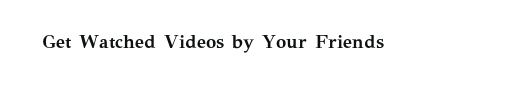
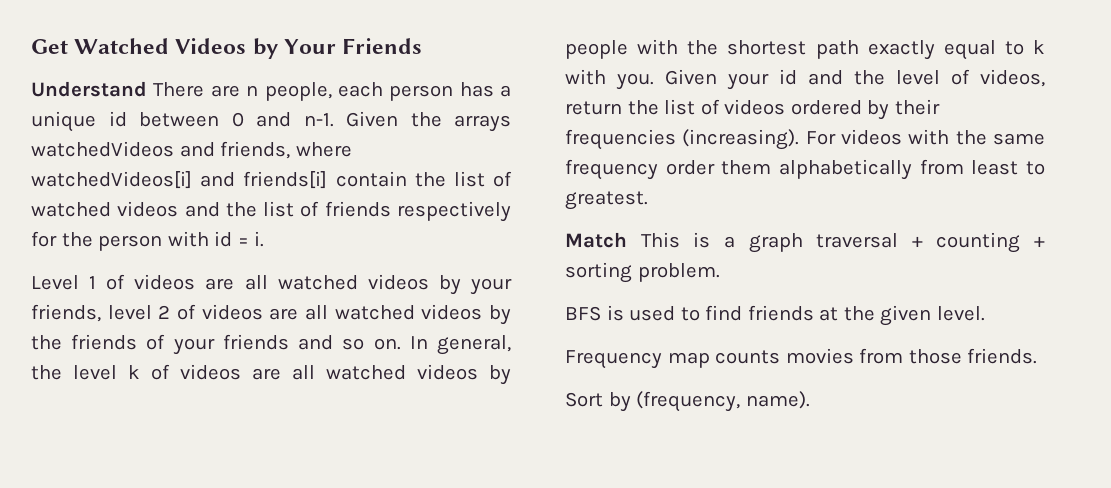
(384, 42) none -> [31,81,511,101] [31,111,511,132] [31,141,352,159] [31,171,512,189] [31,201,511,222] [31,231,265,251] [31,274,512,295] [31,304,512,325] [31,334,512,355] [31,364,511,385] [565,39,1045,60] [565,69,1045,90] [565,99,940,120] [565,129,1045,150] [565,159,1045,180] [565,191,648,210] [565,232,1045,253] [565,262,720,283] [565,305,985,326] [565,348,1038,369] [565,391,810,412] // Understand There are n people, each person has a unique id between 0 and n-1. Given the arrays watchedVideos and friends, where watchedVideos[i] and friends[i] contain the list of watched videos and the list of friends respectively for the person with id = i. // Level 1 of videos are all watched videos by your friends, level 2 of videos are all watched videos by the friends of your friends and so on. In general, the level k of videos are all watched videos by people with the shortest path exactly equal to k with you. Given your id and the level of videos, return the list of videos ordered by their frequencies (increasing). For videos with the same frequency order them alphabetically from least to greatest. // Match This is a graph traversal + counting + sorting problem. // BFS is used to find friends at the given level. // Frequency map counts movies from those friends. // Sort by (frequency, name).

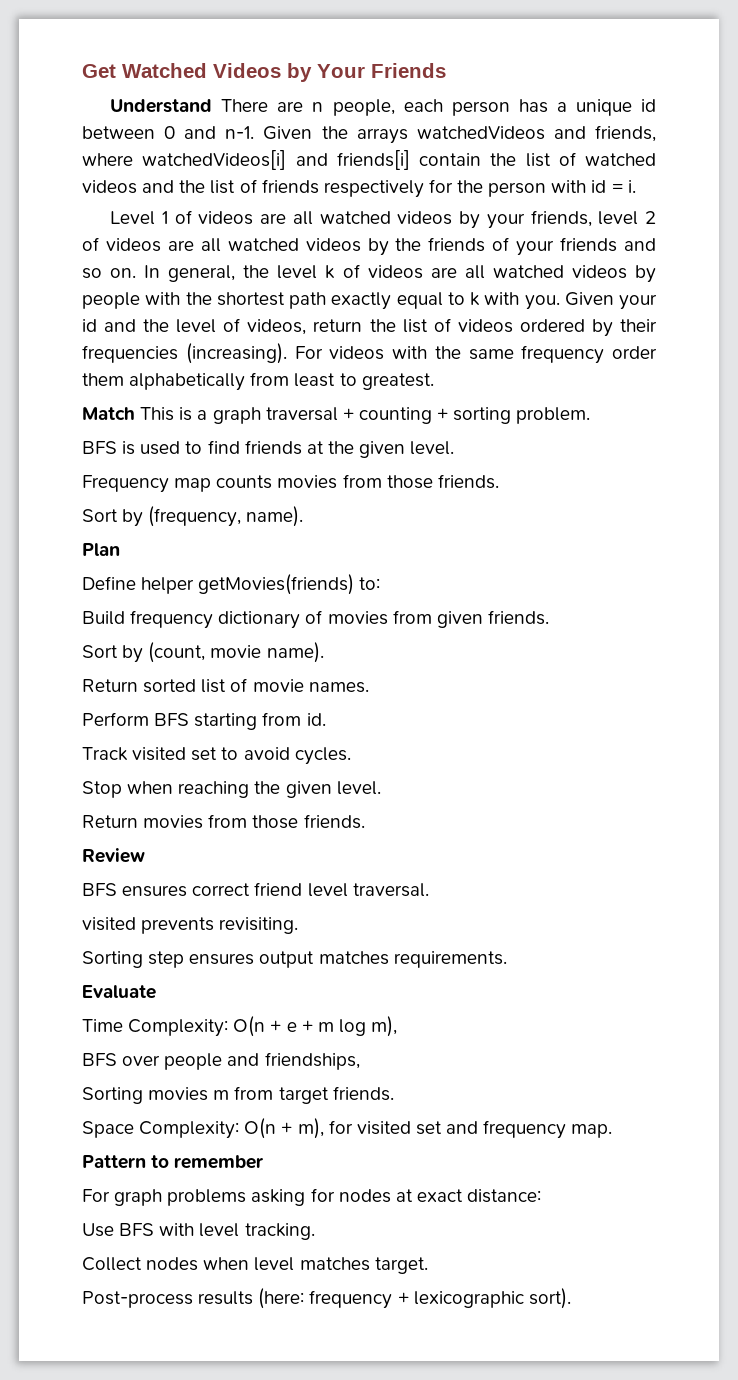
(810, 400) none -> [82,543,120,556] [82,574,381,595] [82,610,549,629] [82,642,324,663] [82,678,369,693] [82,712,326,730] [82,747,351,765] [82,781,381,798] [82,814,365,829] [82,848,145,863] [82,882,429,897] [82,917,299,934] [82,951,507,968] [82,985,156,999] [82,1016,398,1037] [82,1052,360,1070] [82,1086,394,1104] [82,1118,613,1139] [82,1155,264,1169] [82,1188,542,1206] [82,1223,315,1240] [82,1257,428,1274] [82,1288,571,1309] // Plan // Define helper getMovies(friends) to: // Build frequency dictionary of movies from given friends. // Sort by (count, movie name). // Return sorted list of movie names. // Perform BFS starting from id. // Track visited set to avoid cycles. // Stop when reaching the given level. // Return movies from those friends. // Review // BFS ensures correct friend level traversal. // visited prevents revisiting. // Sorting step ensures output matches requirements. // Evaluate // Time Complexity: O(n + e + m log m), // BFS over people and friendships, // Sorting movies m from target friends. // Space Complexity: O(n + m), for visited set and frequency map. // Pattern to remember // For graph problems asking for nodes at exact distance: // Use BFS with level tracking. // Collect nodes when level matches target. // Post-process results (here: frequency + lexicographic sort).

